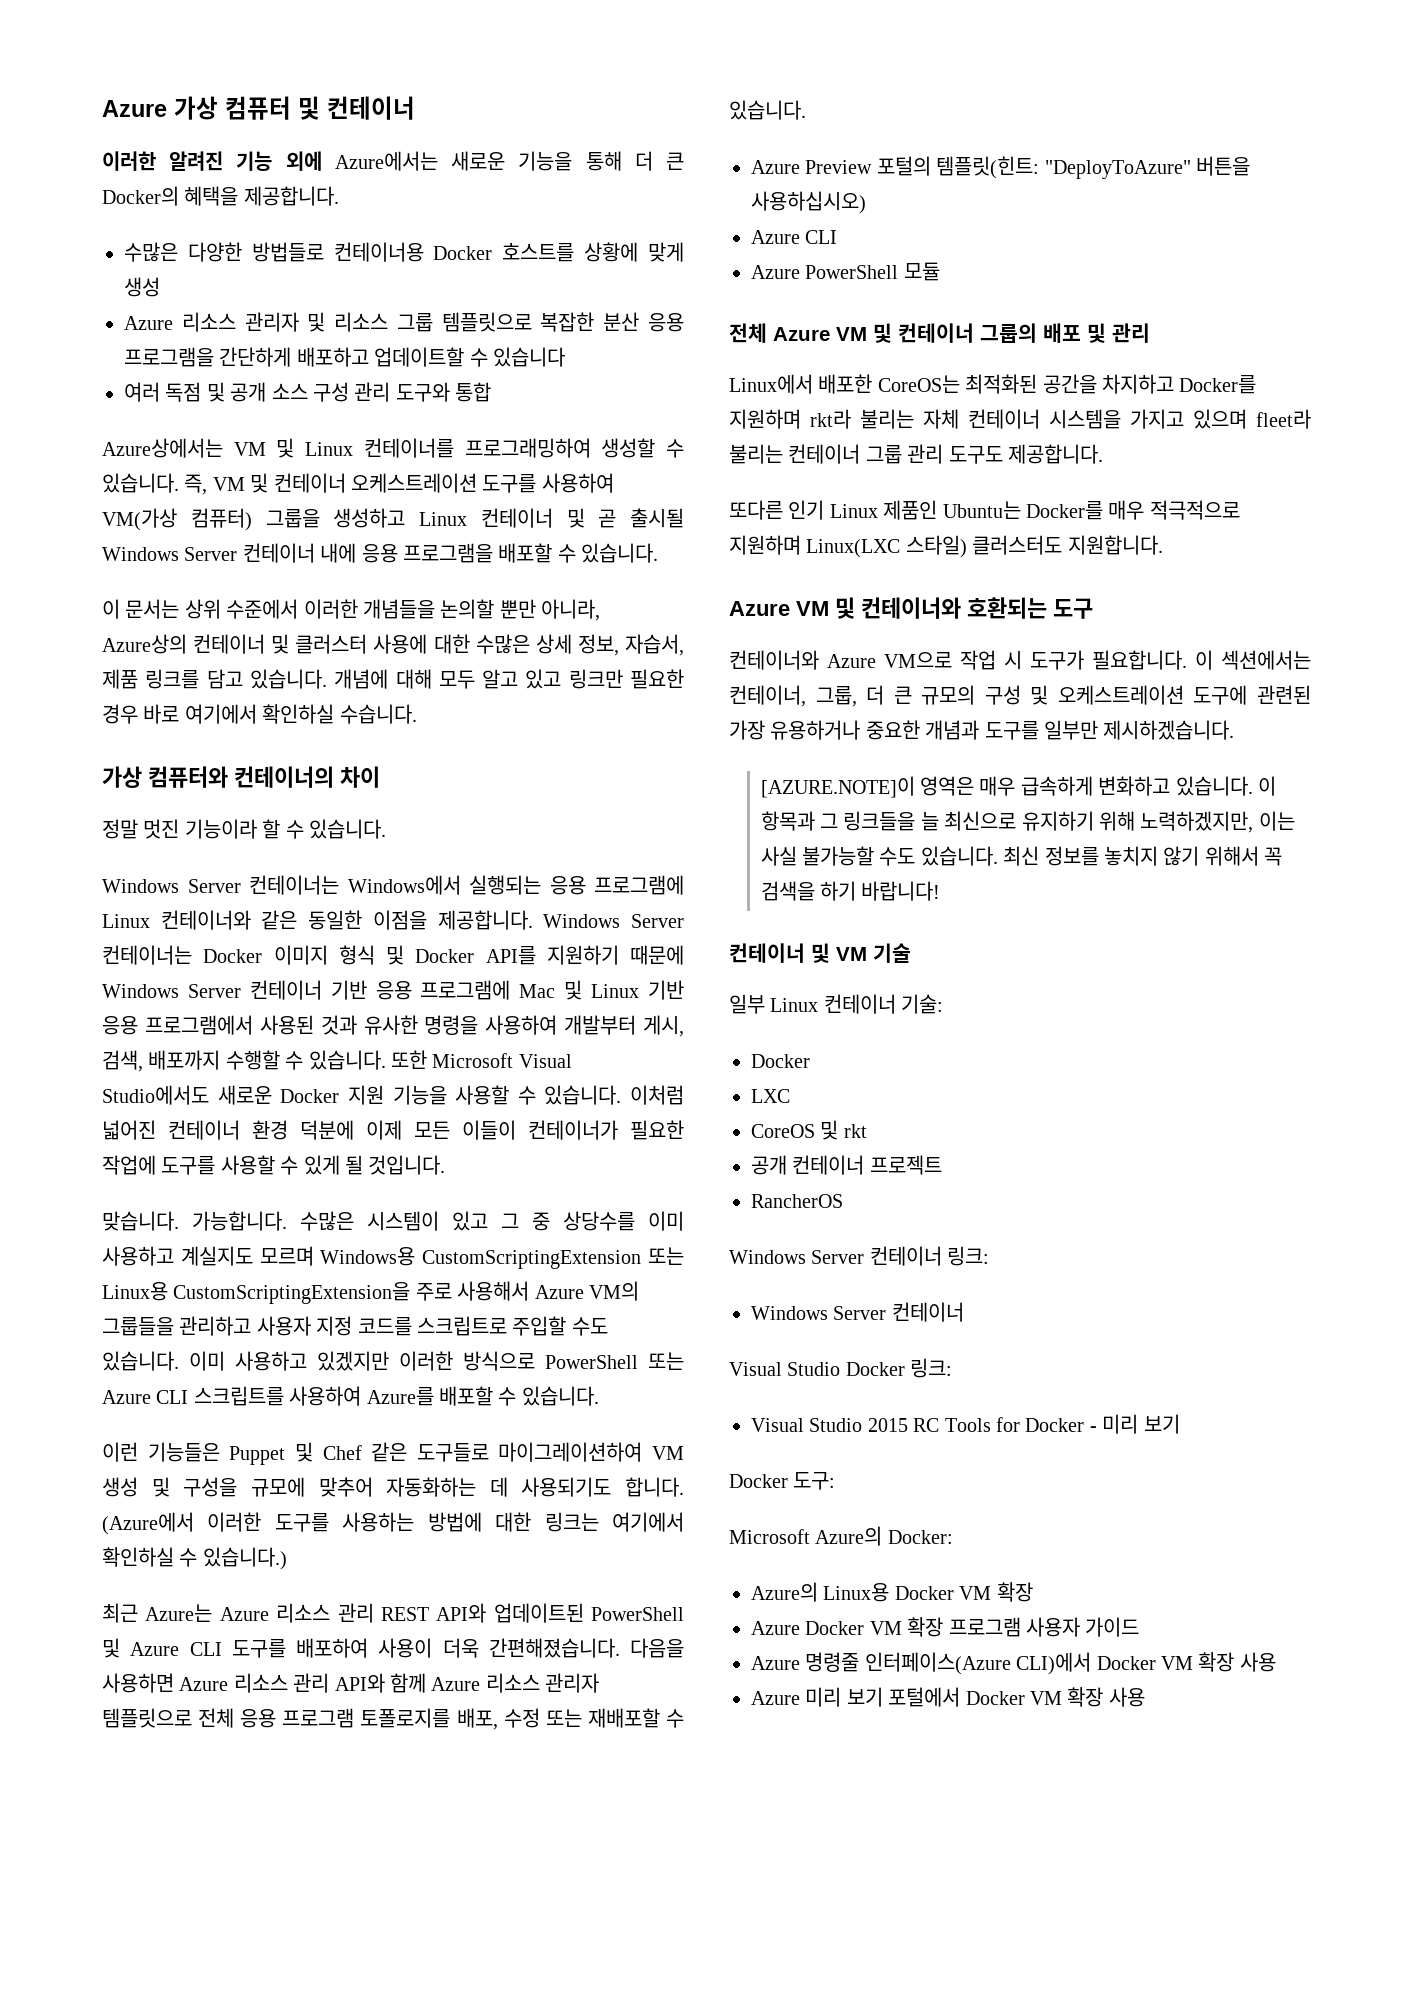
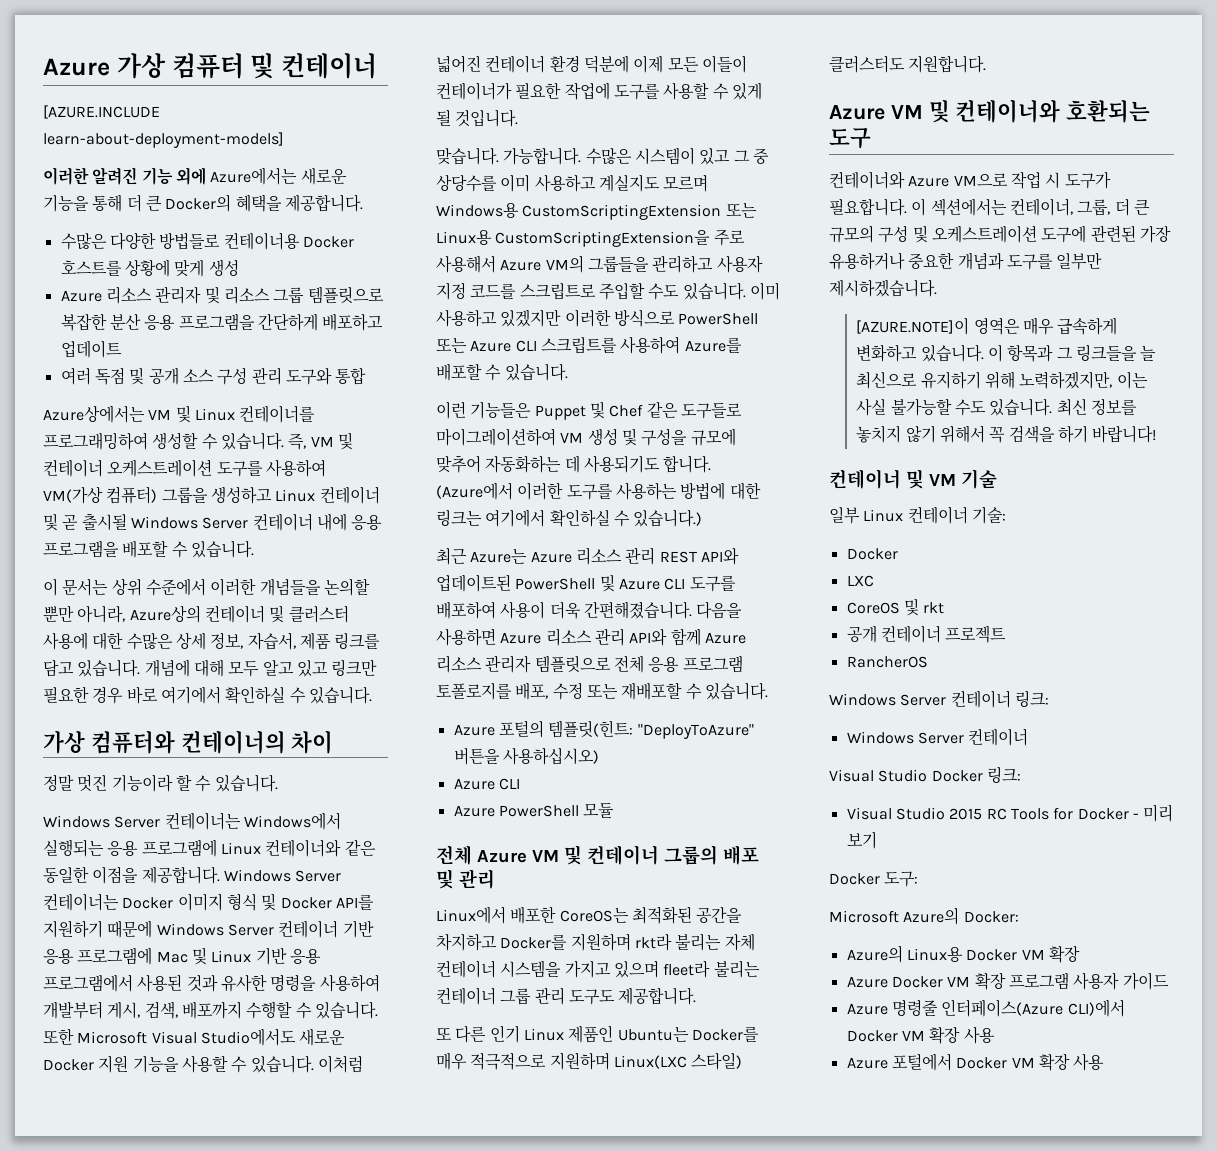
(415, 108) none -> [43,105,160,119] [43,132,284,148] // [AZURE.INCLUDE learn-about-deployment-models]
[374,347,565,367] 업데이트할 수 있습니다 -> [60,340,122,358] 업데이트
[339,704,417,724] 수습니다. -> [289,686,372,704] 수 있습니다.
[805,160,873,174] Preview -> (495, 730) none
[729,500,783,520] 또다른 -> [436,1025,487,1043] 또 다른
[805,1687,883,1707] 미리 보기 -> (888, 1063) none

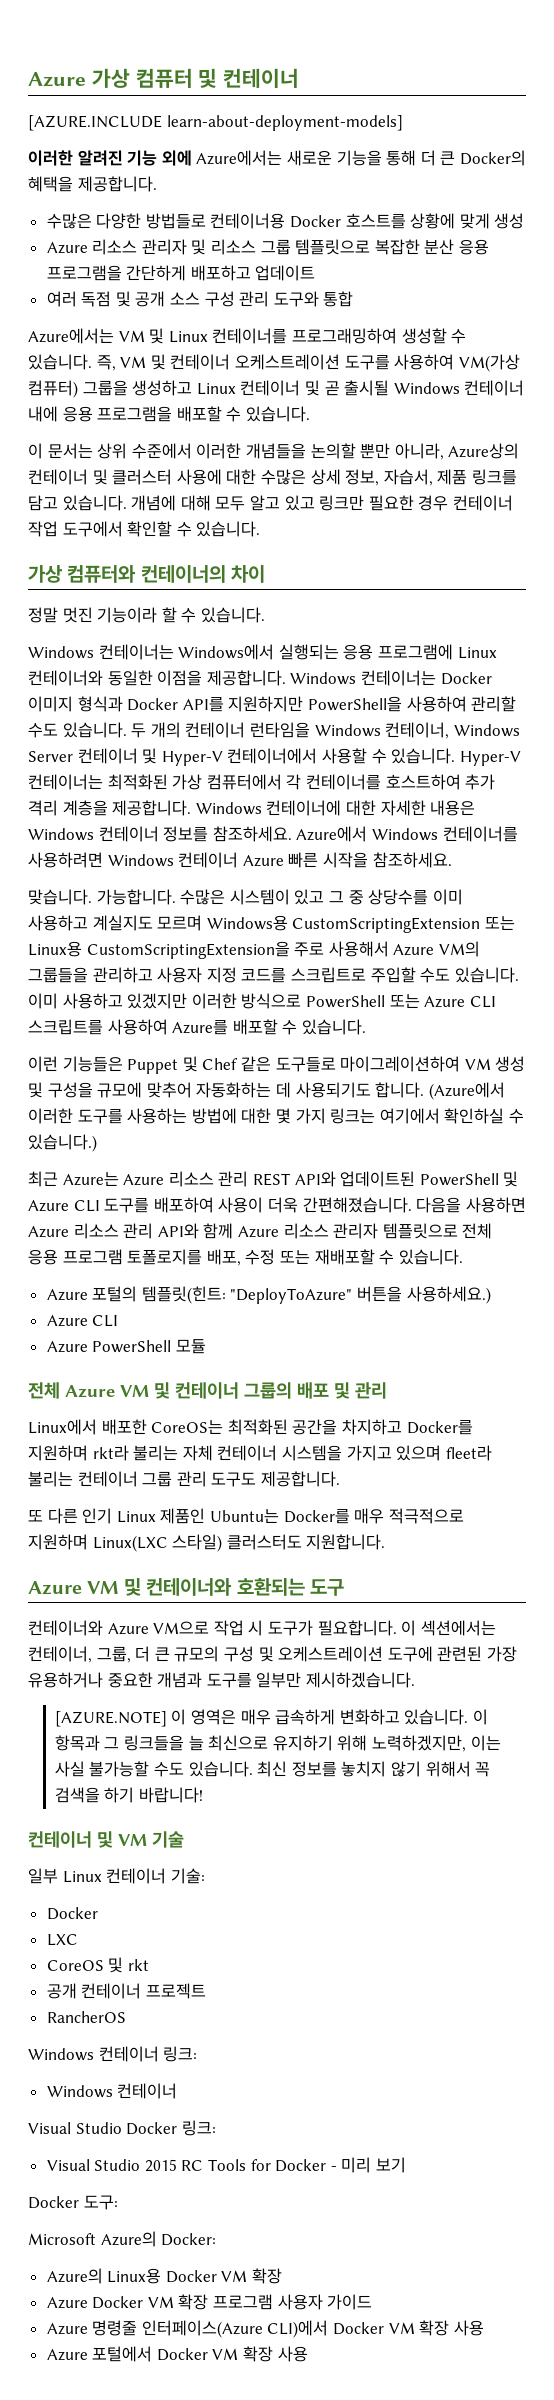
[43,405,145,423] Azure상에서는 -> [28,328,114,344] Azure에서는
[202,517,249,529] Server -> (460, 388) none
[126,686,286,704] 바로 여기에서 확인하실 -> [452,495,513,511] [28,521,173,537] 컨테이너 작업 도구에서 확인할
[114,816,161,828] Server -> (94, 652) none
[344,839,376,856] 같은 -> (103, 678) none
[295,870,342,882] Server -> (357, 678) none
[226,893,374,911] [43,920,374,938] [43,947,321,965] [43,974,380,992] [43,1001,378,1019] [43,1028,346,1046] [43,1055,363,1073] [436,55,747,73] [436,82,762,100] [436,109,519,127] 형식 및 Docker API를 지원하기 때문에 Windows Server 컨테이너 기반 응용 프로그램에 Mac 및 Linux 기반 응용 프로그램에서 사용된 것과 유사한 명령을 사용하여 개발부터 게시, 검색, 배포까지 수행할 수 있습니다. 또한 Microsoft Visual Studio에서도 새로운 Docker 지원 기능을 사용할 수 있습니다. 이처럼 넓어진 컨테이너 환경 덕분에 이제 모든 이들이 컨테이너가 필요한 작업에 도구를 사용할 수 있게 될 것입니다. -> [77,696,517,712] [28,722,520,739] [28,748,521,766] [28,774,496,790] [28,800,476,816] [28,826,518,842] [28,852,452,868] 형식과 Docker API를 지원하지만 PowerShell을 사용하여 관리할 수도 있습니다. 두 개의 컨테이너 런타임을 Windows 컨테이너, Windows Server 컨테이너 및 Hyper-V 컨테이너에서 사용할 수 있습니다. Hyper-V 컨테이너는 최적화된 가상 컴퓨터에서 각 컨테이너를 호스트하여 추가 격리 계층을 제공합니다. Windows 컨테이너에 대한 자세한 내용은 Windows 컨테이너 정보를 참조하세요. Azure에서 Windows 컨테이너를 사용하려면 Windows 컨테이너 Azure 빠른 시작을 참조하세요.
(761, 491) none -> [275,1108,326,1124] 몇 가지
[502,747,599,765] 사용하십시오) -> [406,1286,491,1304] 사용하세요.)
[856,317,970,335] [AZURE.NOTE]이 -> [54,1709,187,1727] [AZURE.NOTE] 이
[900,694,947,706] Server -> (94, 2054) none
[917,732,964,744] Server -> (113, 2091) none

